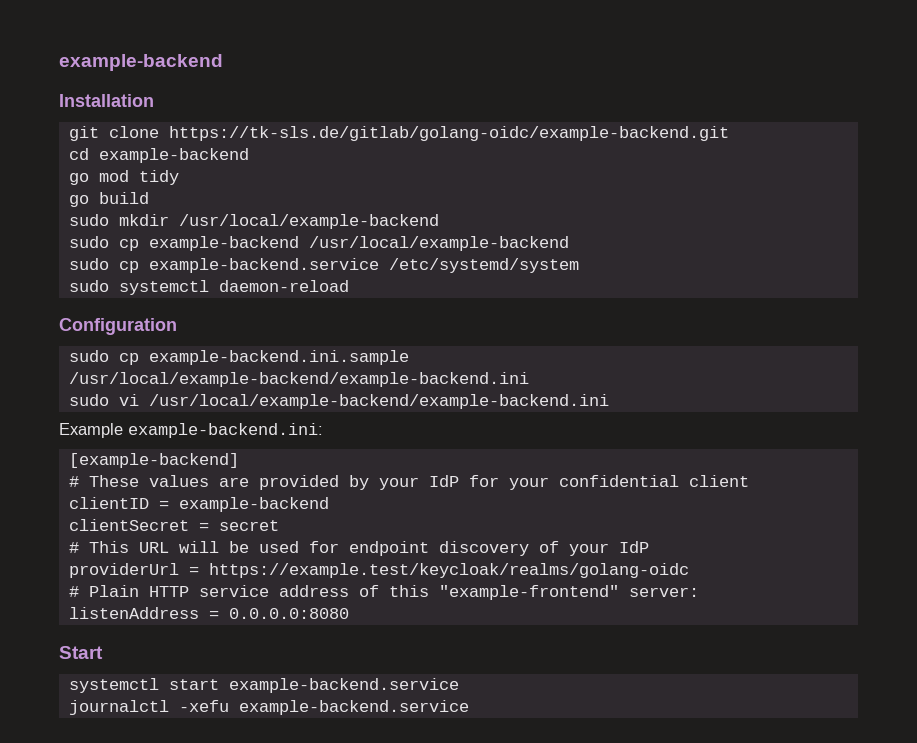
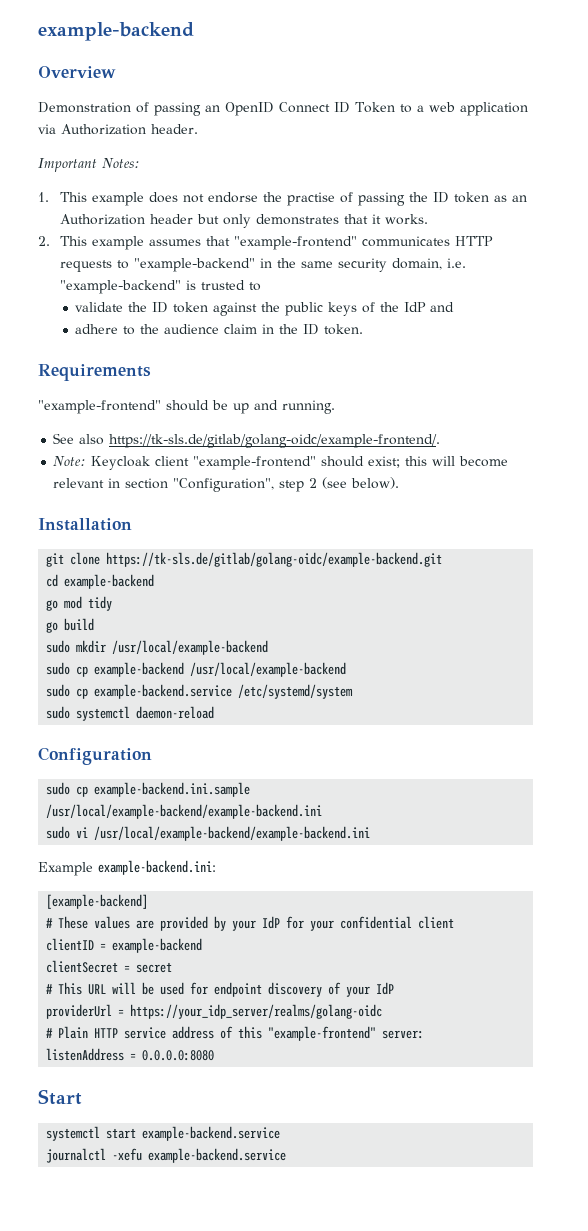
[59,54,223,71] example-backend -> [38,22,194,41] [38,66,116,78] [38,102,528,116] [38,124,198,135] [38,158,140,172] [38,192,528,206] [60,214,429,228] [38,236,494,250] [60,258,467,272] [60,280,262,294] [75,302,455,316] [75,324,364,335] [38,364,151,381] [38,400,335,414] [53,433,441,448] [53,456,509,470] [53,477,400,492] example-backend // Overview // Demonstration of passing an OpenID Connect ID Token to a web application via Authorization header. // Important Notes: // 1. This example does not endorse the practise of passing the ID token as an Authorization header but only demonstrates that it works. // 2. This example assumes that "example-frontend" communicates HTTP requests to "example-backend" in the same security domain, i.e. "example-backend" is trusted to // validate the ID token against the public keys of the IdP and // adhere to the audience claim in the ID token. // Requirements // "example-frontend" should be up and running. // See also https://tk-sls.de/gitlab/golang-oidc/example-frontend/. // Note: Keycloak client "example-frontend" should exist; this will become relevant in section "Configuration", step 2 (see below).
[208,563,689,578] https://example.test/keycloak/realms/golang-oidc -> [130,1004,383,1019] https://your_idp_server/realms/golang-oidc

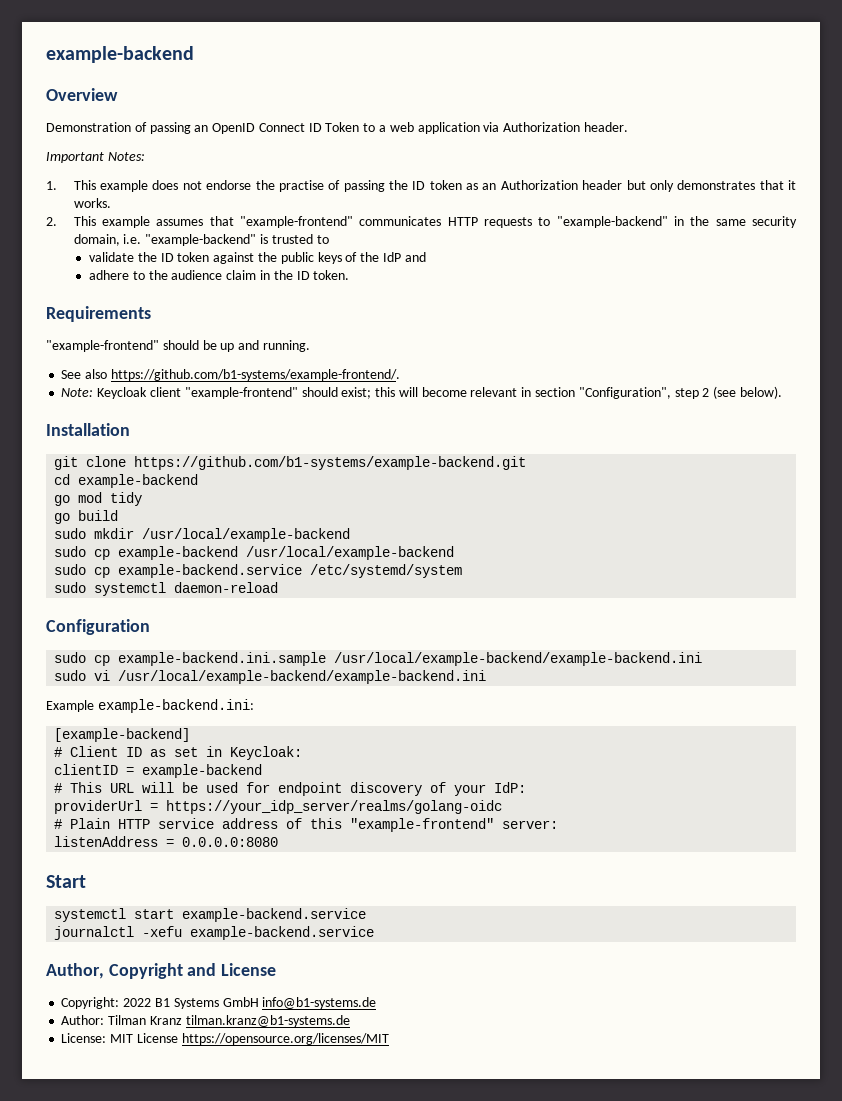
[109,434,441,448] https://tk-sls.de/gitlab/golang-oidc/example-frontend/. -> [110,369,400,381] https://github.com/b1-systems/example-frontend/.
[106,552,443,567] https://tk-sls.de/gitlab/golang-oidc/example-backend.git -> [134,456,527,470] https://github.com/b1-systems/example-backend.git
[58,916,455,931] These values are provided by your IdP for your confidential client -> [70,746,303,760] Client ID as set in Keycloak:
[46,960,173,973] // clientSecret = secret -> (263, 771) none
[376,982,395,995] IdP -> [494,782,527,793] IdP:
(287, 1155) none -> [46,963,277,979] [61,997,377,1009] [61,1015,350,1027] [61,1033,389,1045] // Author, Copyright and License // Copyright: 2022 B1 Systems GmbH info@b1-systems.de // Author: Tilman Kranz tilman.kranz@b1-systems.de // License: MIT License https://opensource.org/licenses/MIT

